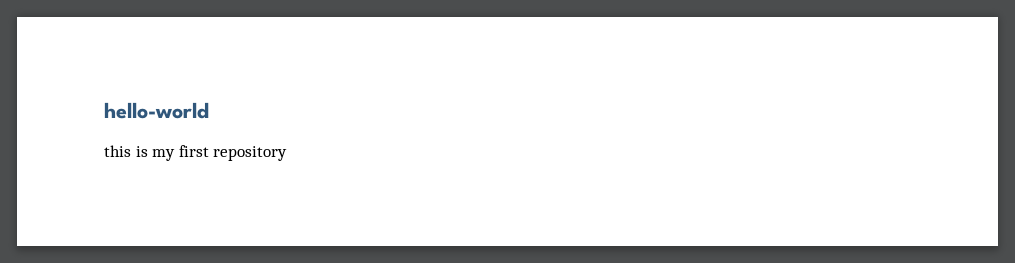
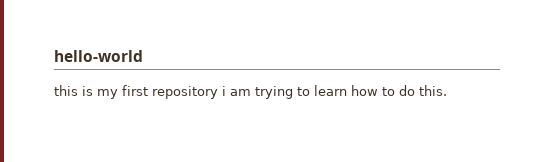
(288, 153) none -> [222,85,447,99] i am trying to learn how to do this.

